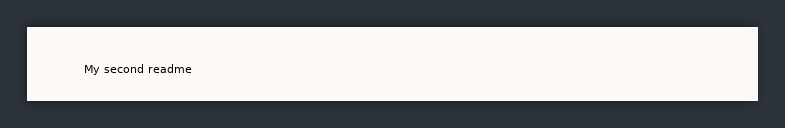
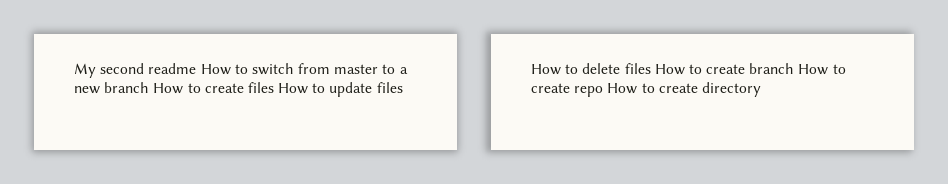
(192, 68) none -> [200,63,408,75] [74,82,403,97] [531,63,846,75] [531,82,761,97] How to switch from master to a new branch How to create files How to update files How to delete files How to create branch How to create repo How to create directory

